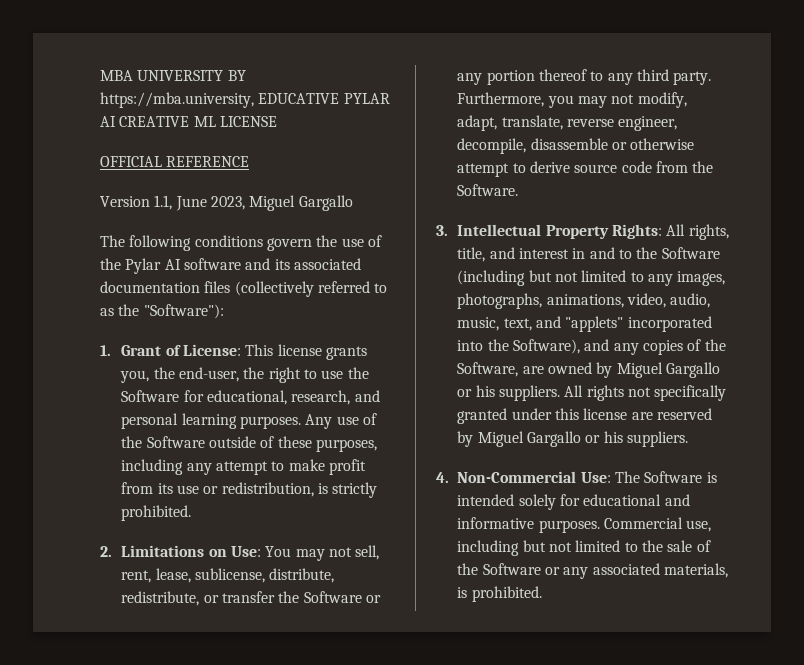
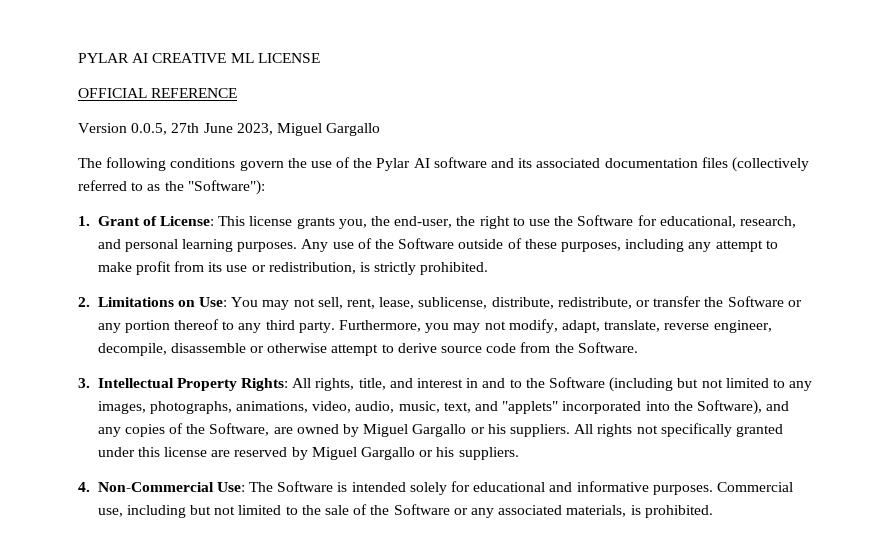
[100,70,246,81] [100,92,340,108] MBA UNIVERSITY BY https://mba.university, EDUCATIVE -> (78, 58) none
[154,195,173,210] 1.1, -> [131,123,200,135] 0.0.5, 27th

